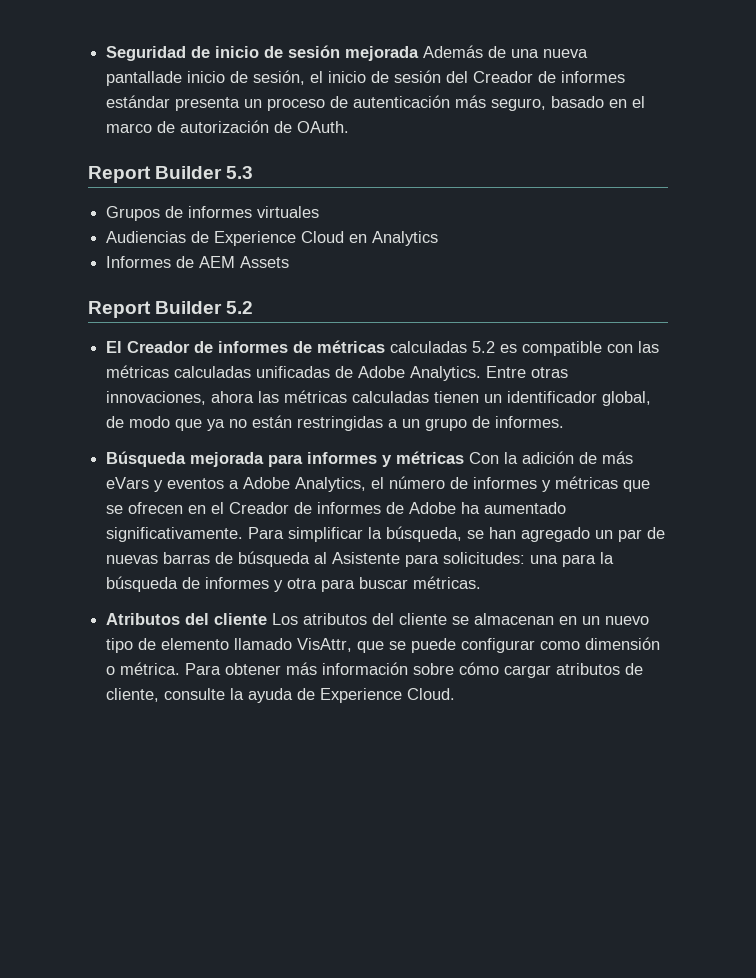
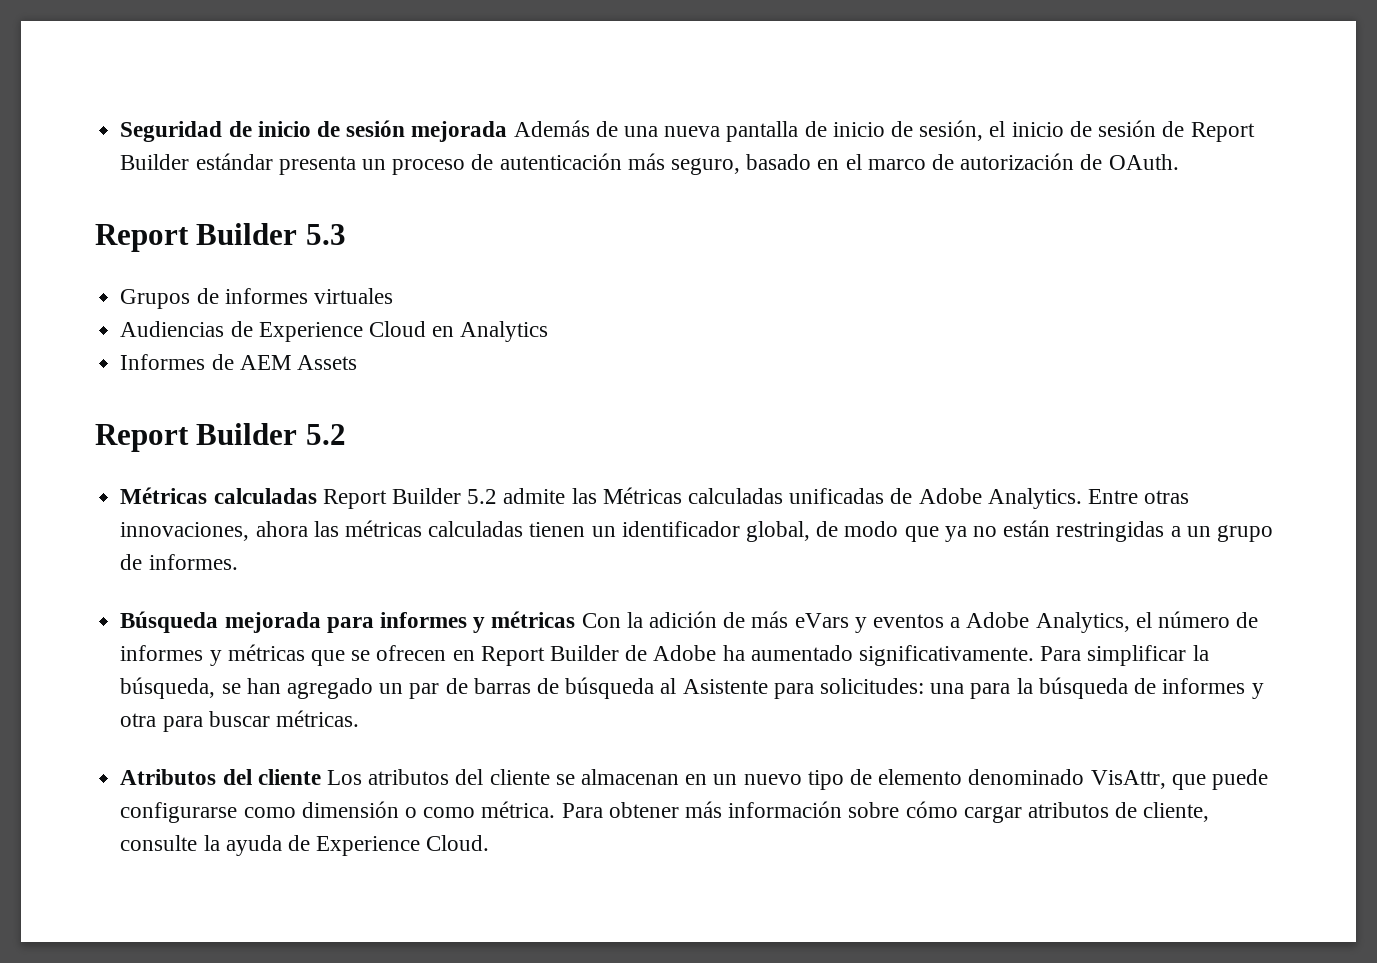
[106,71,183,86] pantallade -> [726,121,827,142] pantalla de
[446,71,626,83] del Creador de informes -> [1162,121,1255,142] [120,154,190,170] de Report Builder
[106,340,660,356] [106,365,170,378] El Creador de informes de métricas calculadas 5.2 es compatible con las métricas -> [120,487,682,509] Métricas calculadas Report Builder 5.2 admite las Métricas
[211,502,382,514] el Creador de informes -> [480,645,619,666] Report Builder
[106,555,159,564] nuevas -> (468, 686) none
[234,638,293,650] llamado -> [968,769,1085,785] denominado
[389,638,536,653] se puede configurar -> [1212,769,1269,790] [120,802,238,823] puede configurarse
(116, 670) none -> [423,807,476,818] como

